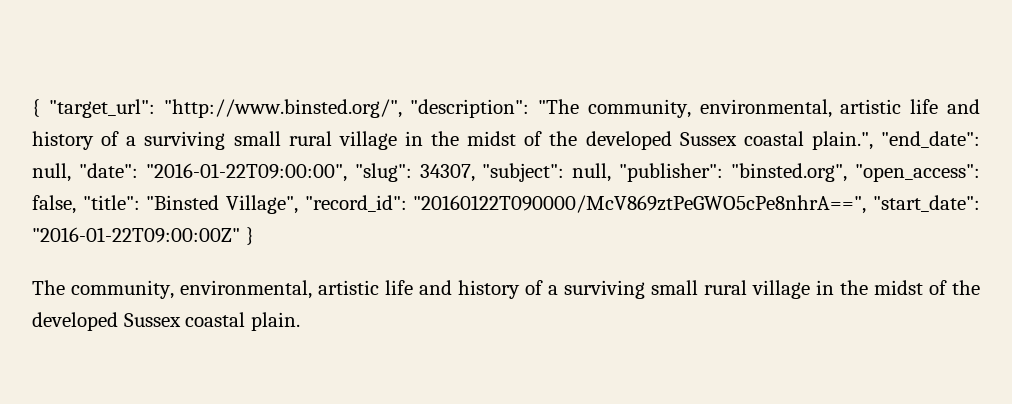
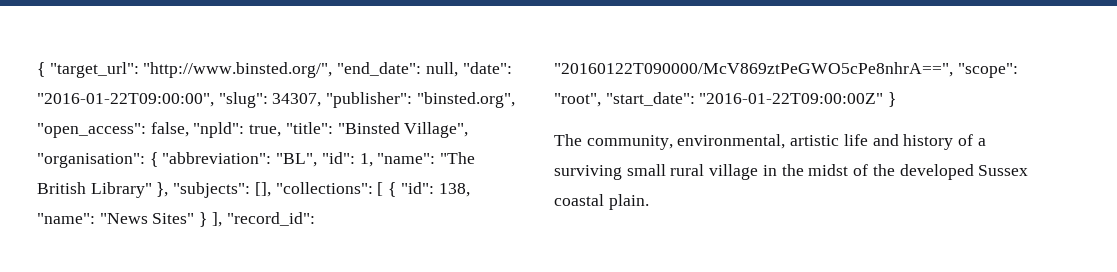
[410,99,981,118] [32,131,873,150] "description": "The community, environmental, artistic life and history of a surviving small rural village in the midst of the developed Sussex coastal plain.", -> (333, 70) none
[482,163,612,182] "subject": null, -> (322, 100) none
(76, 204) none -> [193,122,282,138] "npld": true,
[304,195,867,214] "record_id": "20160122T090000/McV869ztPeGWO5cPe8nhrA==", -> [37,152,476,168] [37,182,470,198] [37,212,315,227] [554,62,1018,78] [554,93,601,107] "organisation": { "abbreviation": "BL", "id": 1, "name": "The British Library" }, "subjects": [], "collections": [ { "id": 138, "name": "News Sites" } ], "record_id": "20160122T090000/McV869ztPeGWO5cPe8nhrA==", "scope": "root",

